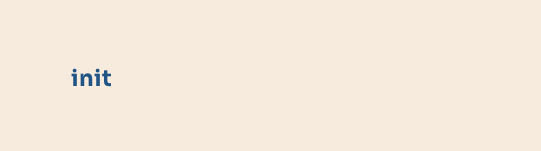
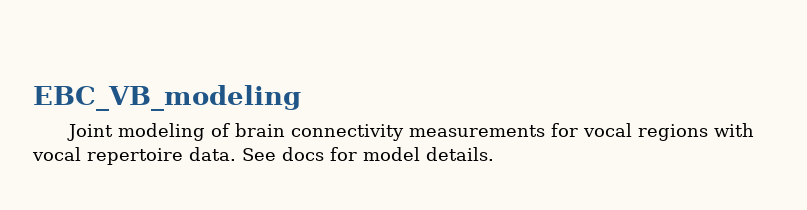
[71,68,112,87] init -> [33,85,301,111] [67,123,755,141] [32,147,494,165] EBC_VB_modeling // Joint modeling of brain connectivity measurements for vocal regions with vocal repertoire data. See docs for model details.

